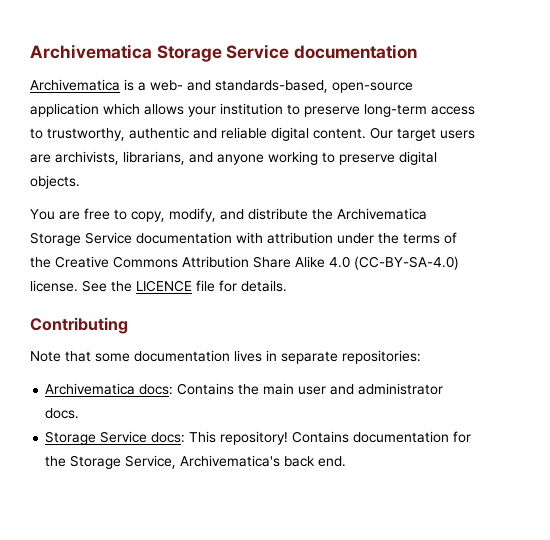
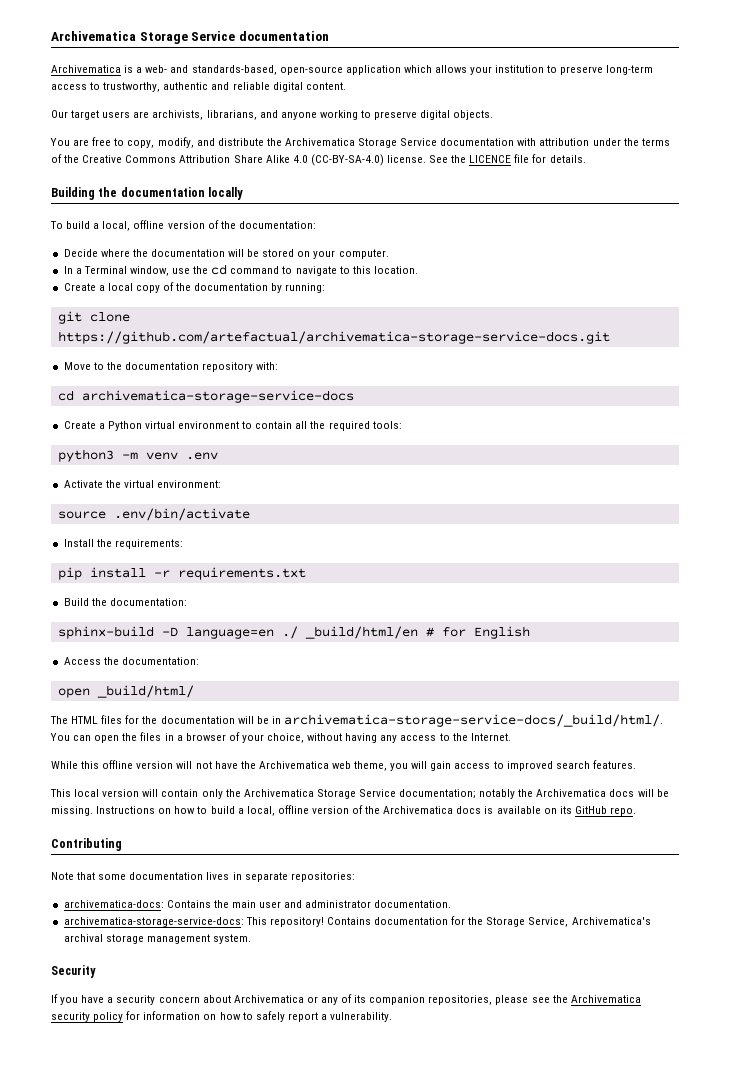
(366, 133) none -> (346, 86) //
(287, 286) none -> [51,187,244,200] [50,220,316,231] [63,249,389,259] [63,264,418,276] [63,282,326,293] [57,311,130,324] [57,331,610,344] [63,362,279,372] [57,390,354,403] [63,421,402,431] [57,449,218,462] [63,480,221,488] [57,508,250,521] [63,539,183,549] [57,567,306,580] [63,598,187,606] [57,626,530,639] [63,657,199,665] [57,685,194,698] [50,714,663,727] [50,732,511,743] [51,760,636,771] [50,789,669,799] [51,805,636,816] // Building the documentation locally // To build a local, offline version of the documentation: // Decide where the documentation will be stored on your computer. // In a Terminal window, use the cd command to navigate to this location. // Create a local copy of the documentation by running: // git clone https://github.com/artefactual/archivematica-storage-service-docs.git // Move to the documentation repository with: // cd archivematica-storage-service-docs // Create a Python virtual environment to contain all the required tools: // python3 -m venv .env // Activate the virtual environment: // source .env/bin/activate // Install the requirements: // pip install -r requirements.txt // Build the documentation: // sphinx-build -D language=en ./ _build/html/en # for English // Access the documentation: // open _build/html/ // The HTML files for the documentation will be in archivematica-storage-service-docs/_build/html/. You can open the files in a browser of your choice, without having any access to the Internet. // While this offline version will not have the Archivematica web theme, you will gain access to improved search features. // This local version will contain only the Archivematica Storage Service documentation; notably the Archivematica docs will be missing. Instructions on how to build a local, offline version of the Archivematica docs is available on its GitHub repo.
[45,383,174,395] Archivematica docs: -> [63,900,164,908] archivematica-docs:
[45,408,80,419] [45,431,186,445] docs. // Storage Service docs: -> [374,900,452,908] [63,917,244,927] documentation. // archivematica-storage-service-docs:
[284,456,347,467] back end. -> [63,934,251,944] [51,965,96,978] [51,994,641,1005] [51,1011,393,1022] archival storage management system. // Security // If you have a security concern about Archivematica or any of its companion repositories, please see the Archivematica security policy for information on how to safely report a vulnerability.

